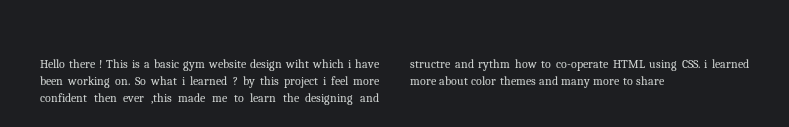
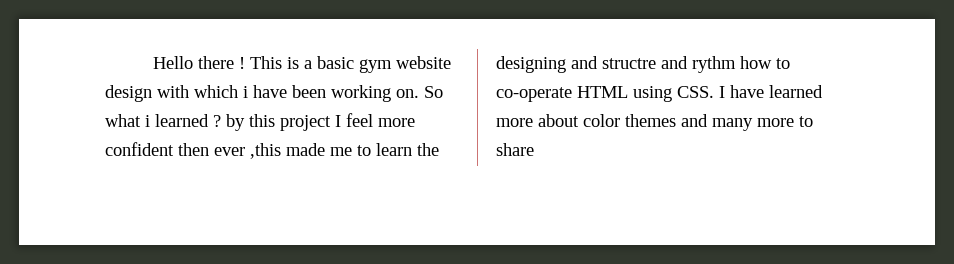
[285,59,309,68] wiht -> [157,85,189,98] with
[322,77,327,85] i -> [335,115,341,127] I
[704,60,709,68] i -> [719,85,764,98] I have

